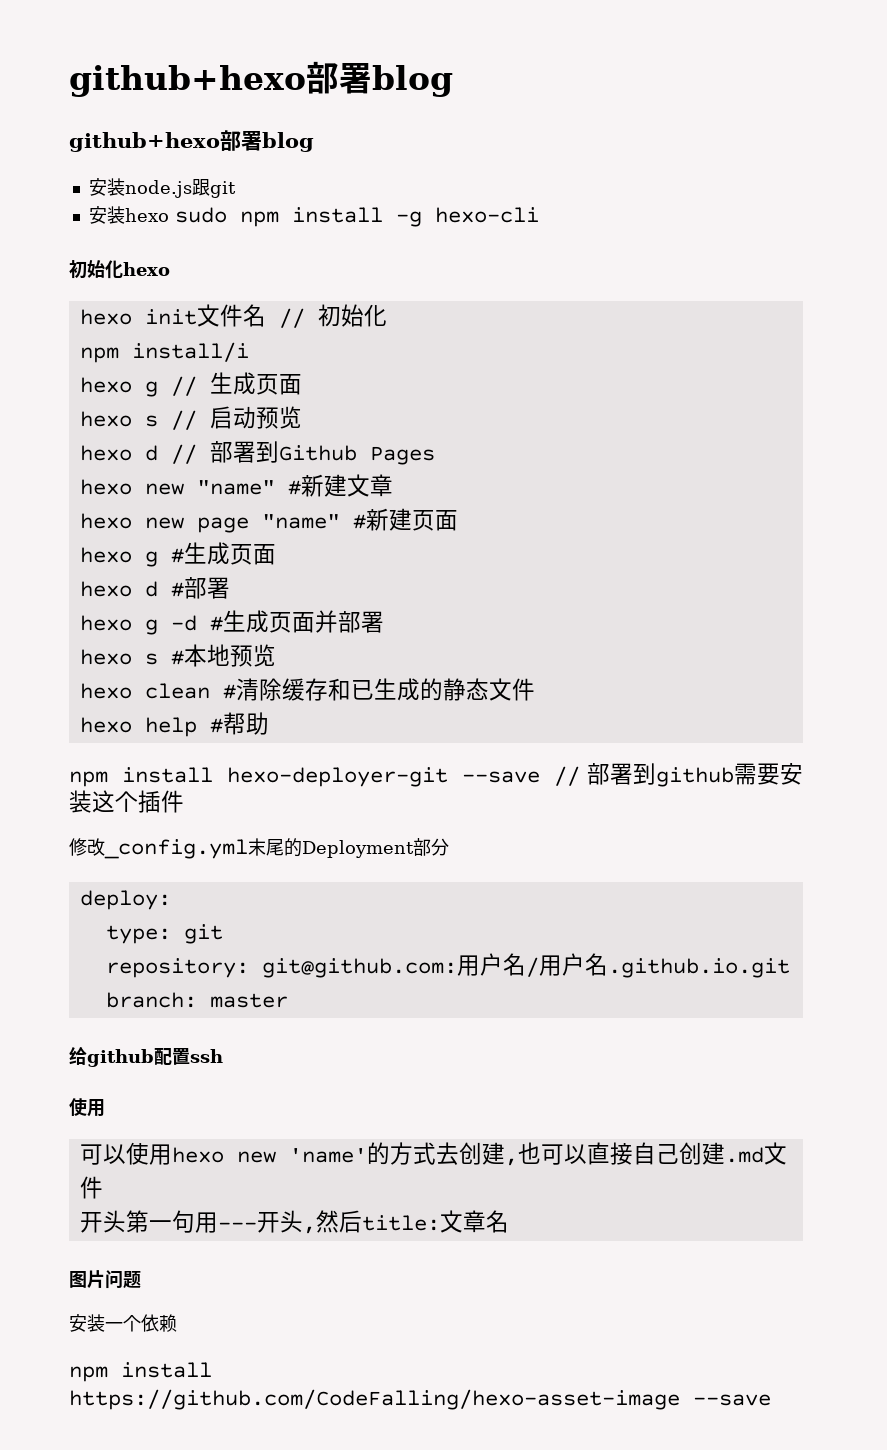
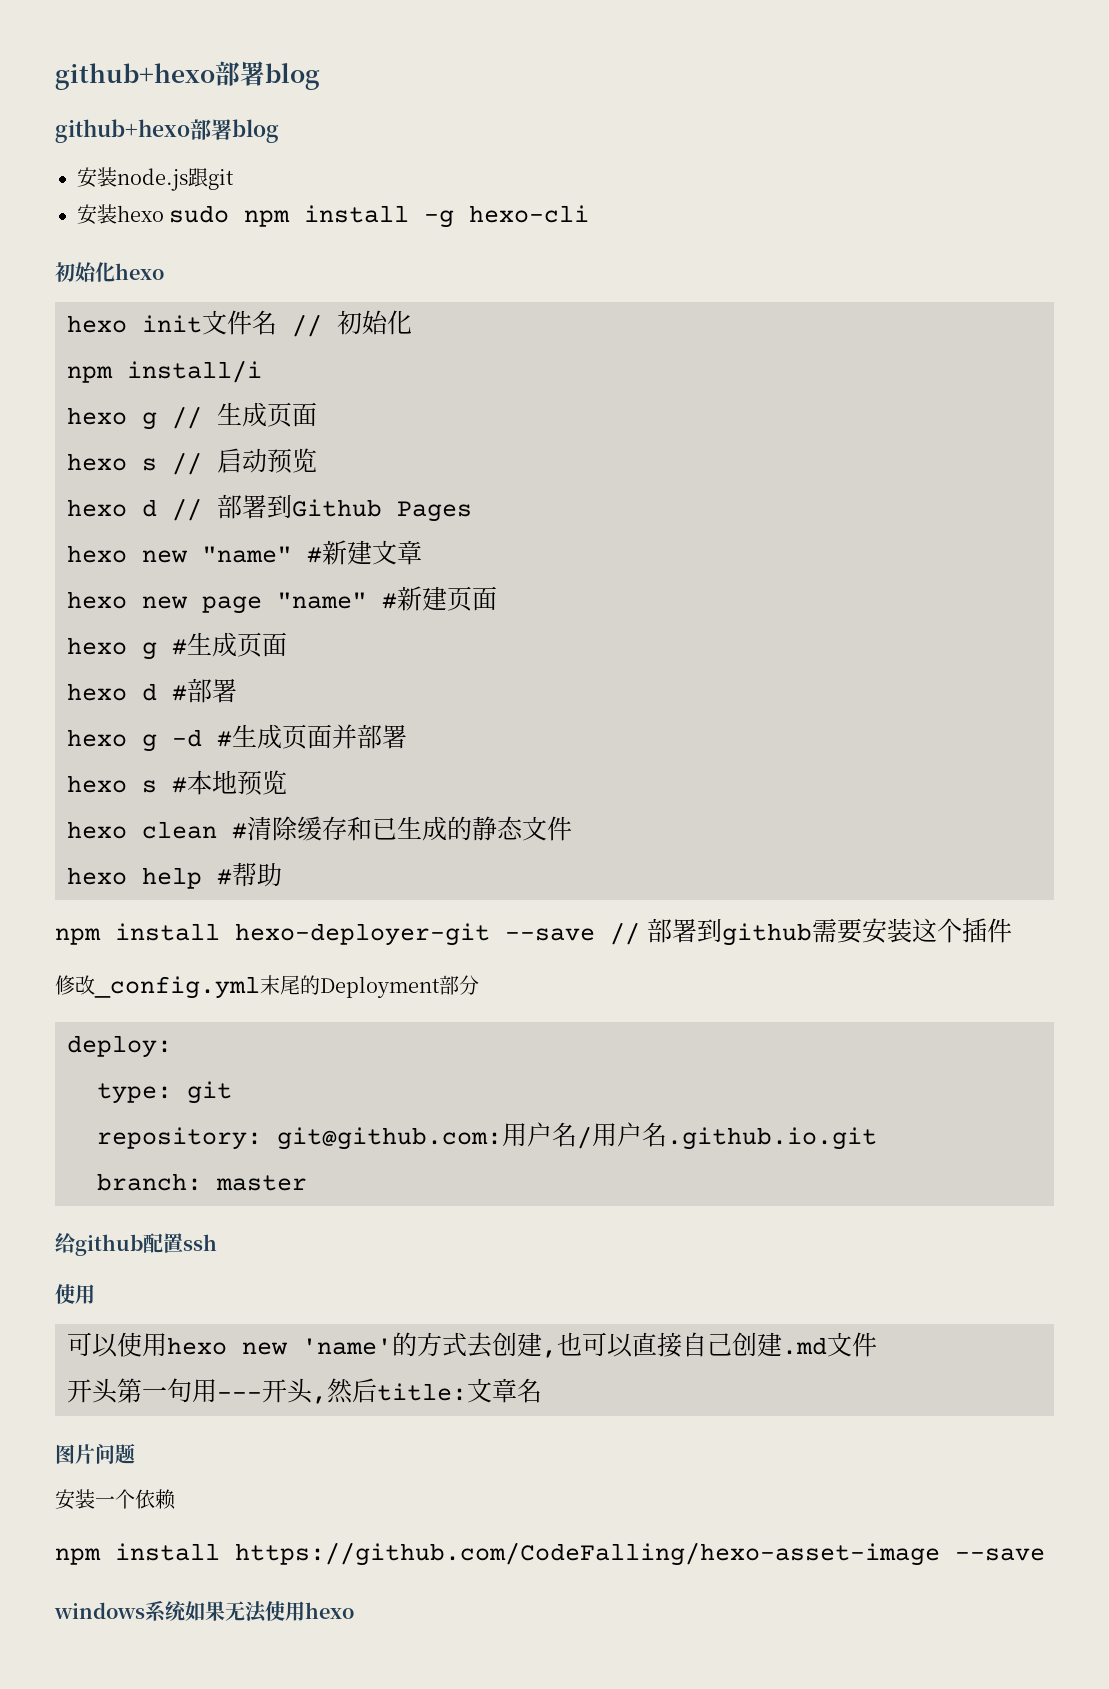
(771, 1400) none -> [54,1600,354,1623] // windows系统如果无法使用hexo

